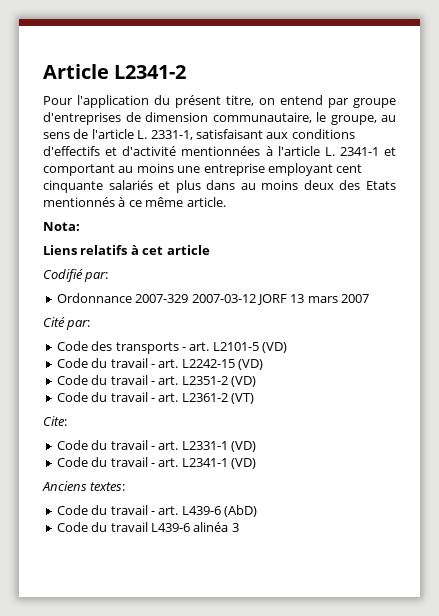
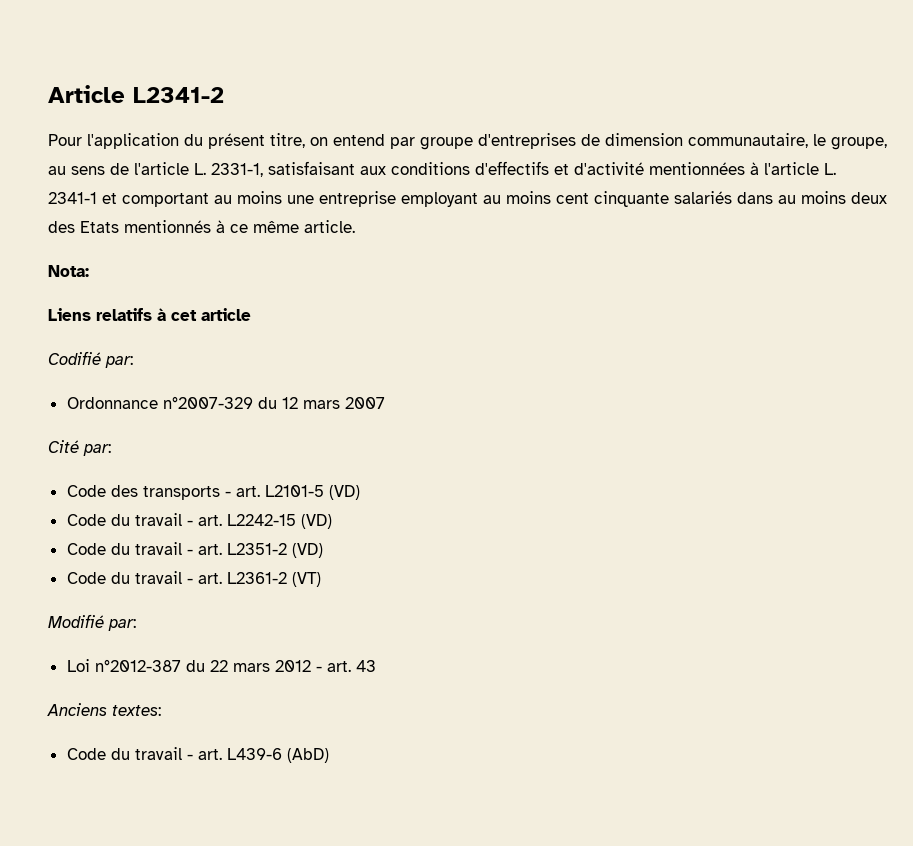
(333, 169) none -> [483,191,551,204] au moins
[158,180,201,193] et plus -> (732, 197) none
[135,294,305,305] 2007-329 2007-03-12 JORF 13 -> [162,396,298,409] n°2007-329 du 12
[43,416,67,426] [56,440,256,452] [56,457,256,469] Cite: // Code du travail - art. L2331-1 (VD) // Code du travail - art. L2341-1 (VD) -> [48,614,136,631] [66,659,376,672] Modifié par: // Loi n°2012-387 du 22 mars 2012 - art. 43
[56,522,239,532] // Code du travail L439-6 alinéa 3 -> (329, 755) none

